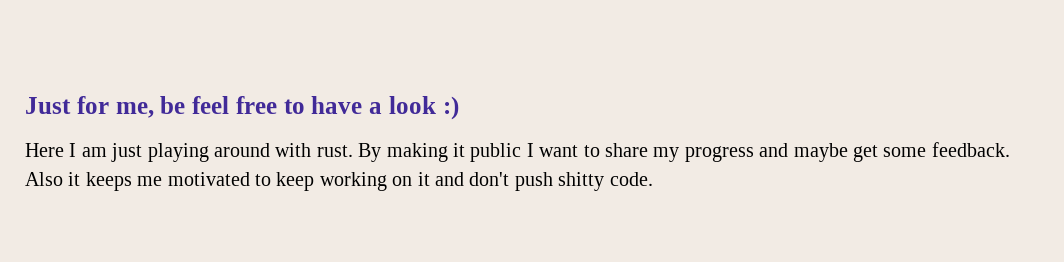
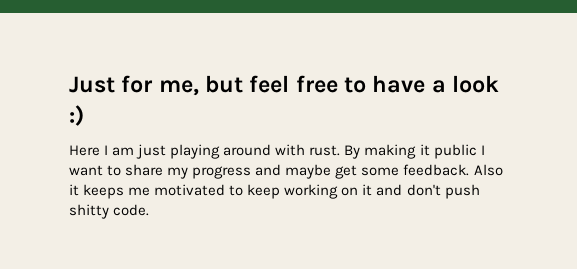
[160,96,186,114] be -> [205,75,244,93] but

